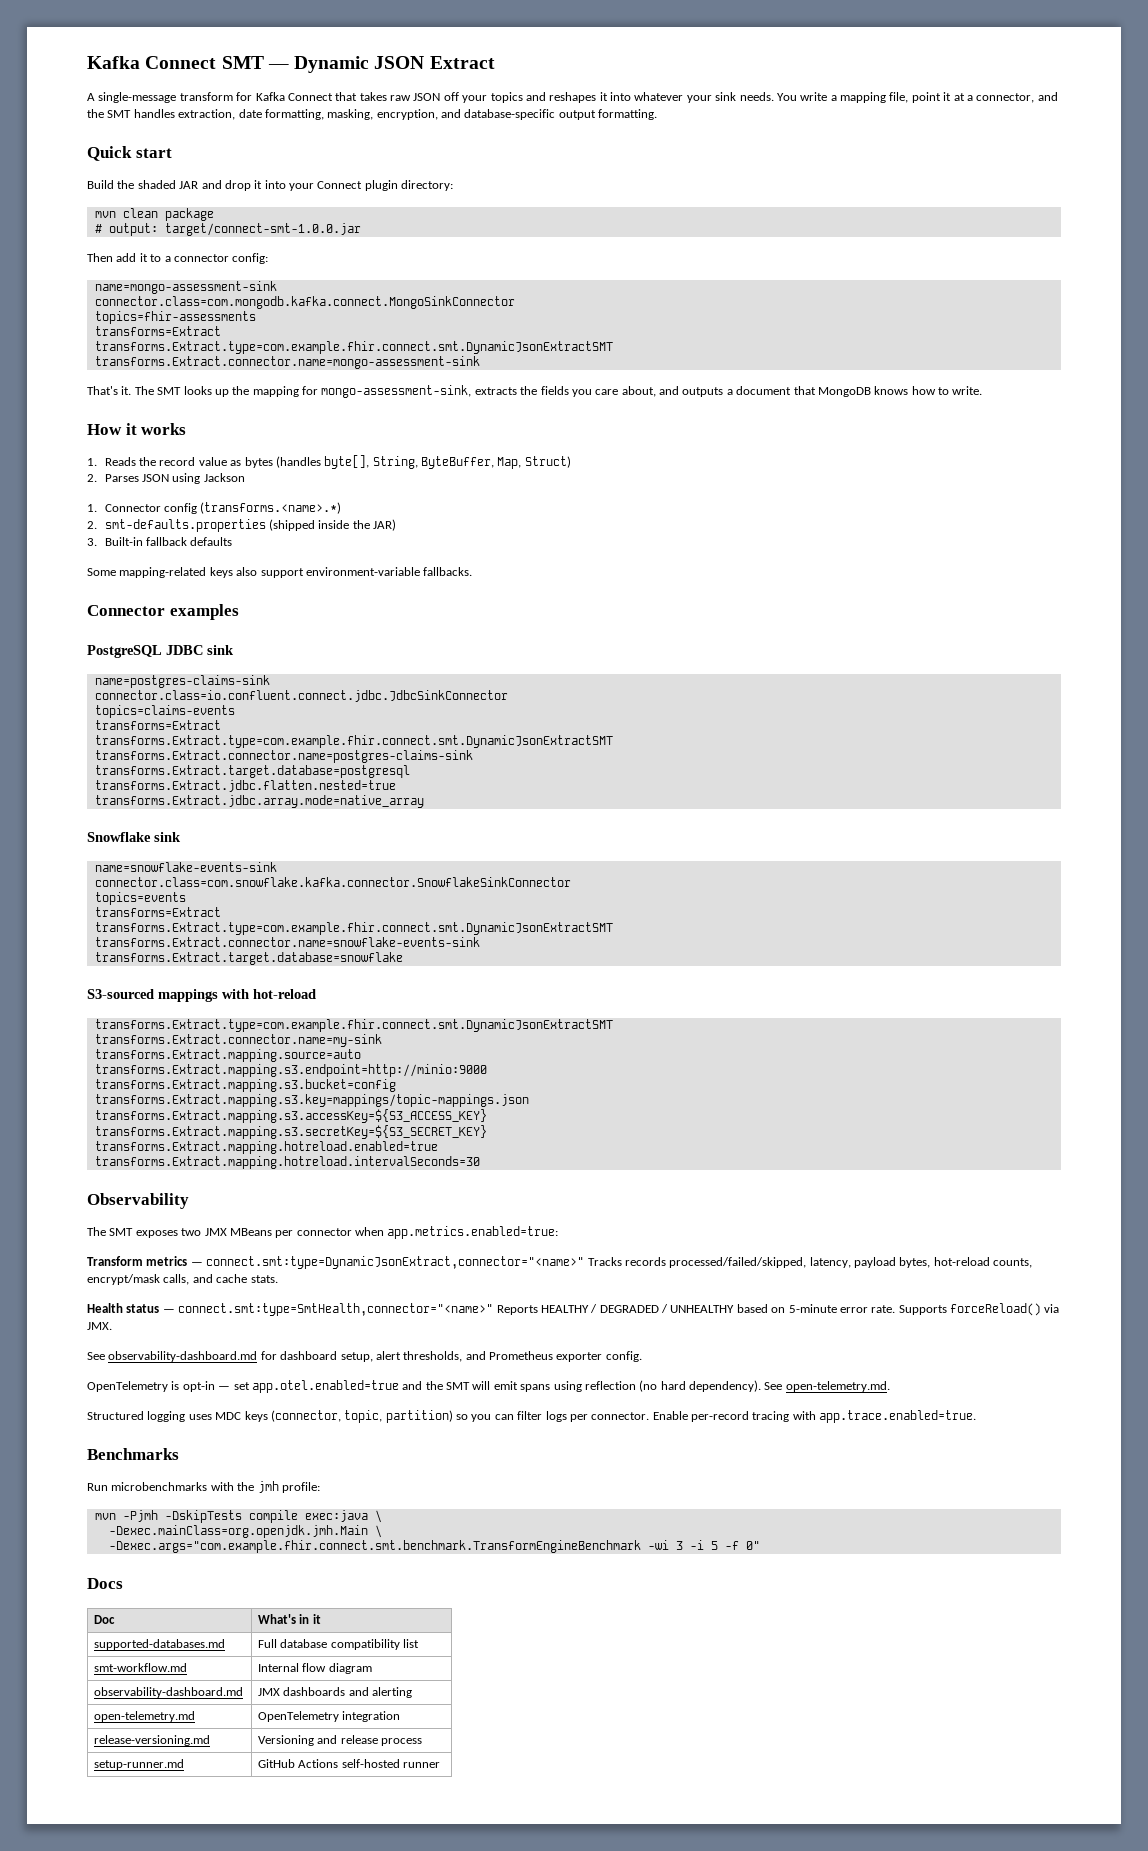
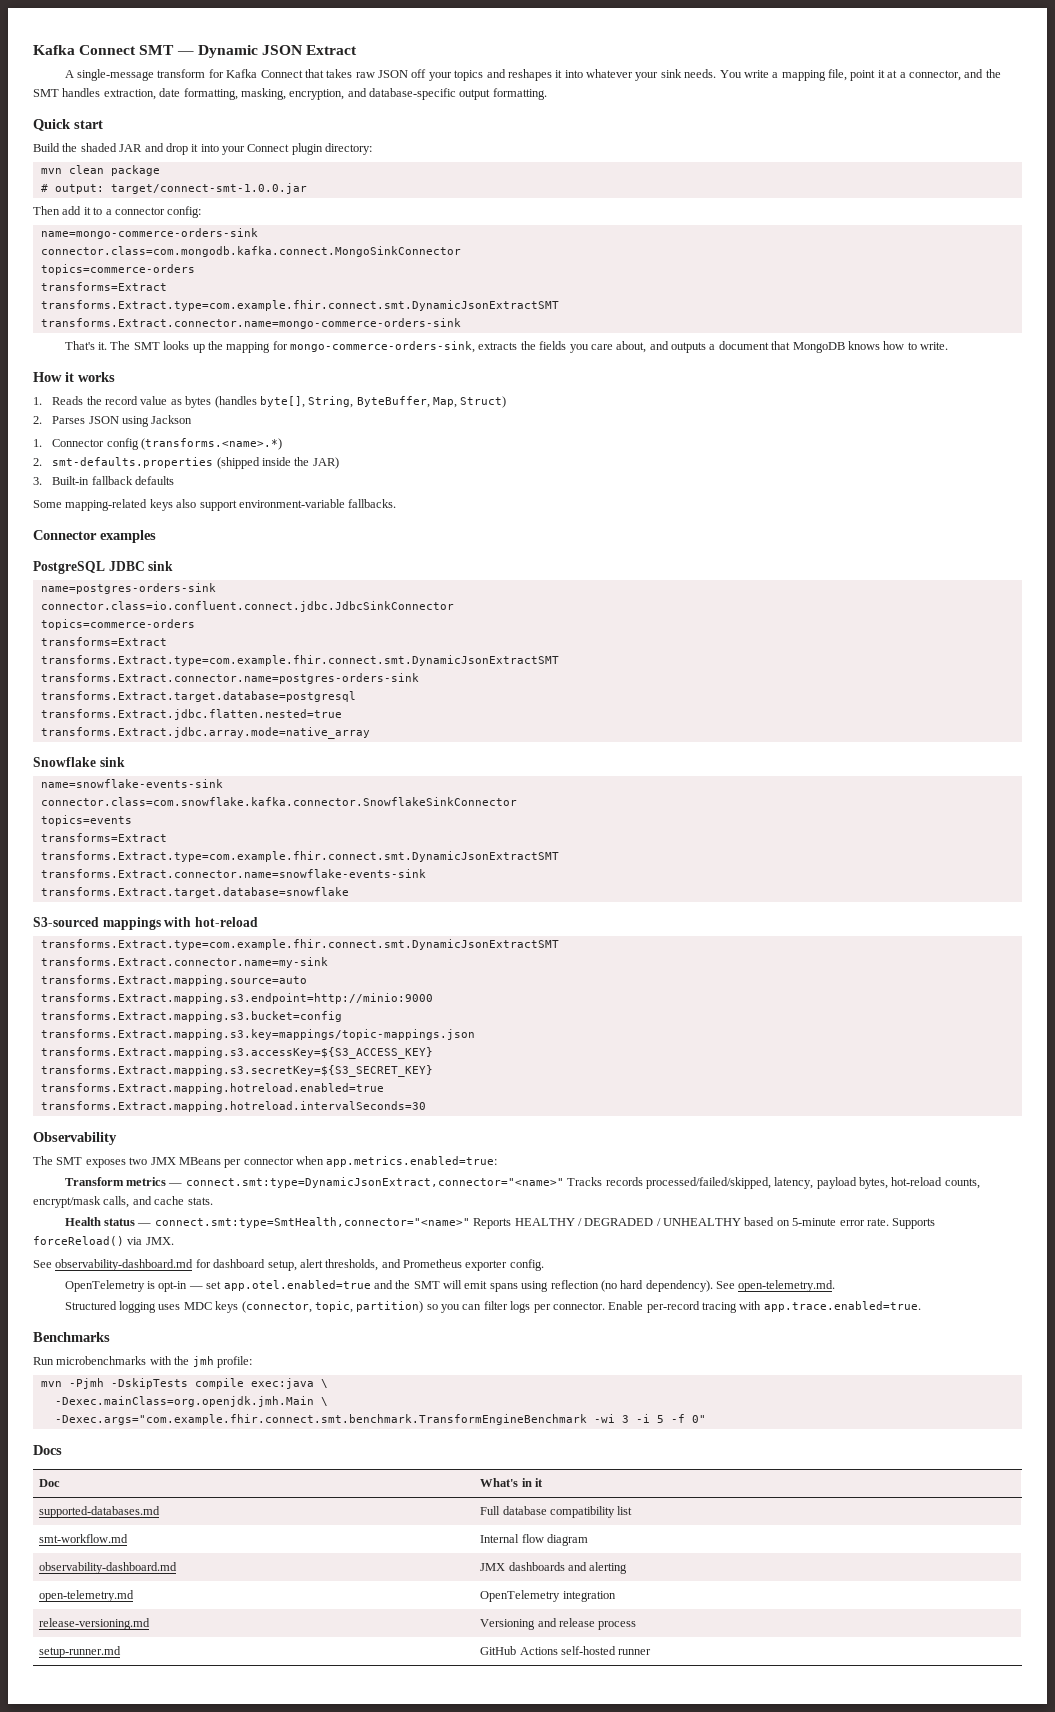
[94,281,277,294] name=mongo-assessment-sink -> [40,228,258,239] name=mongo-commerce-orders-sink
[94,311,256,324] [94,326,221,336] [94,341,613,354] [94,356,480,369] topics=fhir-assessments // transforms=Extract // transforms.Extract.type=com.example.fhir.connect.smt.DynamicJsonExtractSMT // transforms.Extract.connector.name=mongo-assessment-sink -> [40,264,195,275] [40,282,167,291] [40,300,559,311] [40,318,461,329] topics=commerce-orders // transforms=Extract // transforms.Extract.type=com.example.fhir.connect.smt.DynamicJsonExtractSMT // transforms.Extract.connector.name=mongo-commerce-orders-sink
[321,385,472,398] mongo-assessment-sink, -> [290,341,476,353] mongo-commerce-orders-sink,
[94,675,270,688] name=postgres-claims-sink -> [40,583,216,594] name=postgres-orders-sink
[94,705,235,718] [94,720,221,730] [94,735,613,748] [94,750,473,763] topics=claims-events // transforms=Extract // transforms.Extract.type=com.example.fhir.connect.smt.DynamicJsonExtractSMT // transforms.Extract.connector.name=postgres-claims-sink -> [40,619,195,630] [40,637,167,646] [40,655,559,666] [40,673,419,684] topics=commerce-orders // transforms=Extract // transforms.Extract.type=com.example.fhir.connect.smt.DynamicJsonExtractSMT // transforms.Extract.connector.name=postgres-orders-sink

